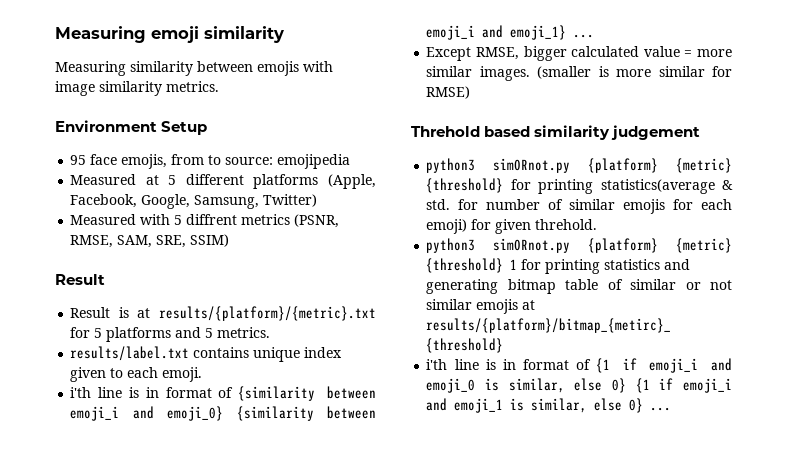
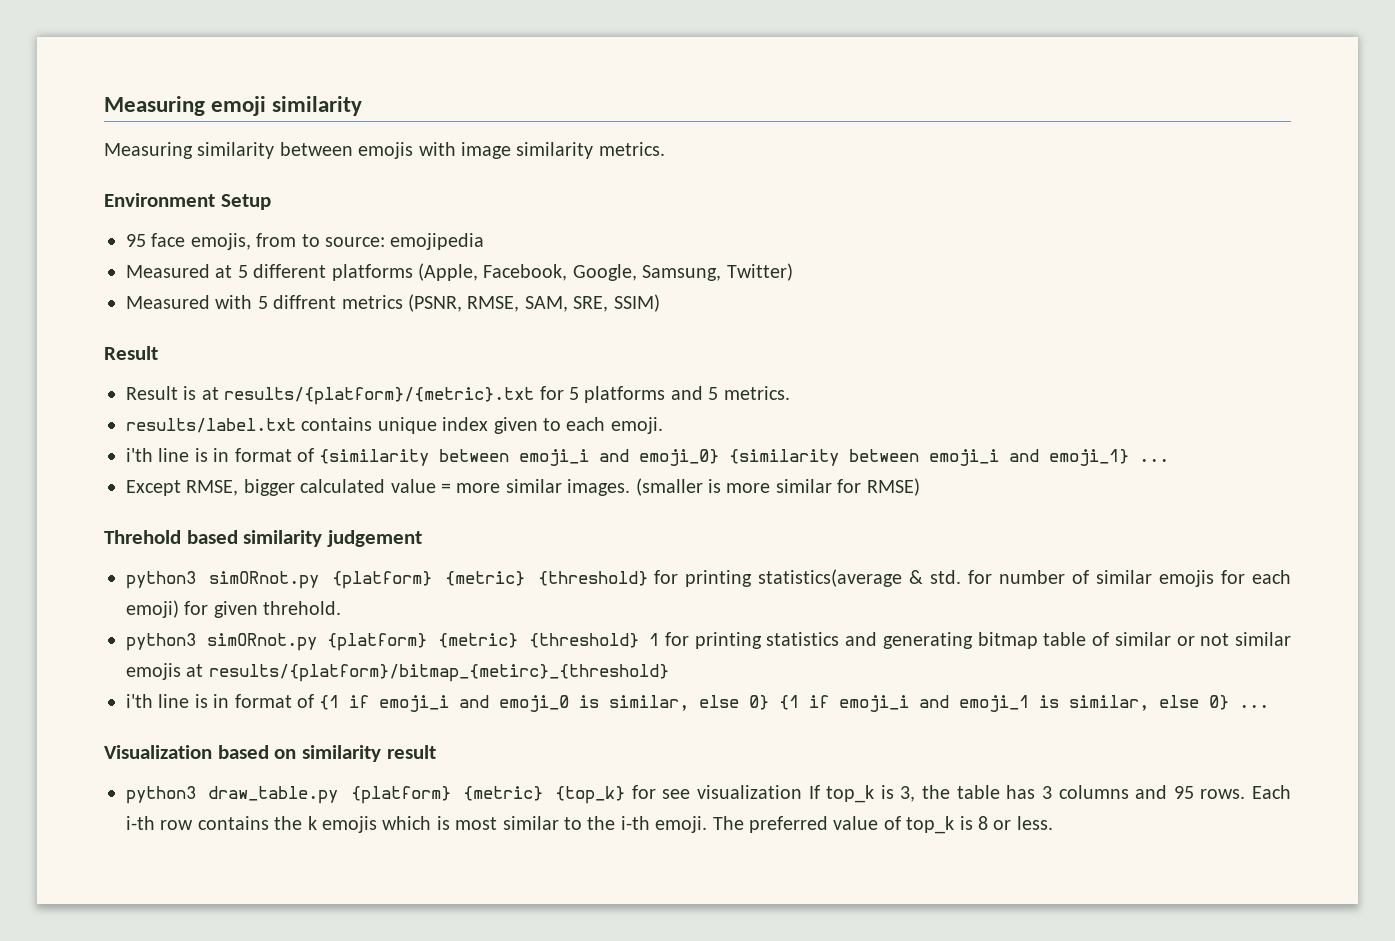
(672, 409) none -> [104,745,436,762] [126,785,1291,804] [126,816,1053,834] // Visualization based on similarity result // python3 draw_table.py {platform} {metric} {top_k} for see visualization If top_k is 3, the table has 3 columns and 95 rows. Each i-th row contains the k emojis which is most similar to the i-th emoji. The preferred value of top_k is 8 or less.

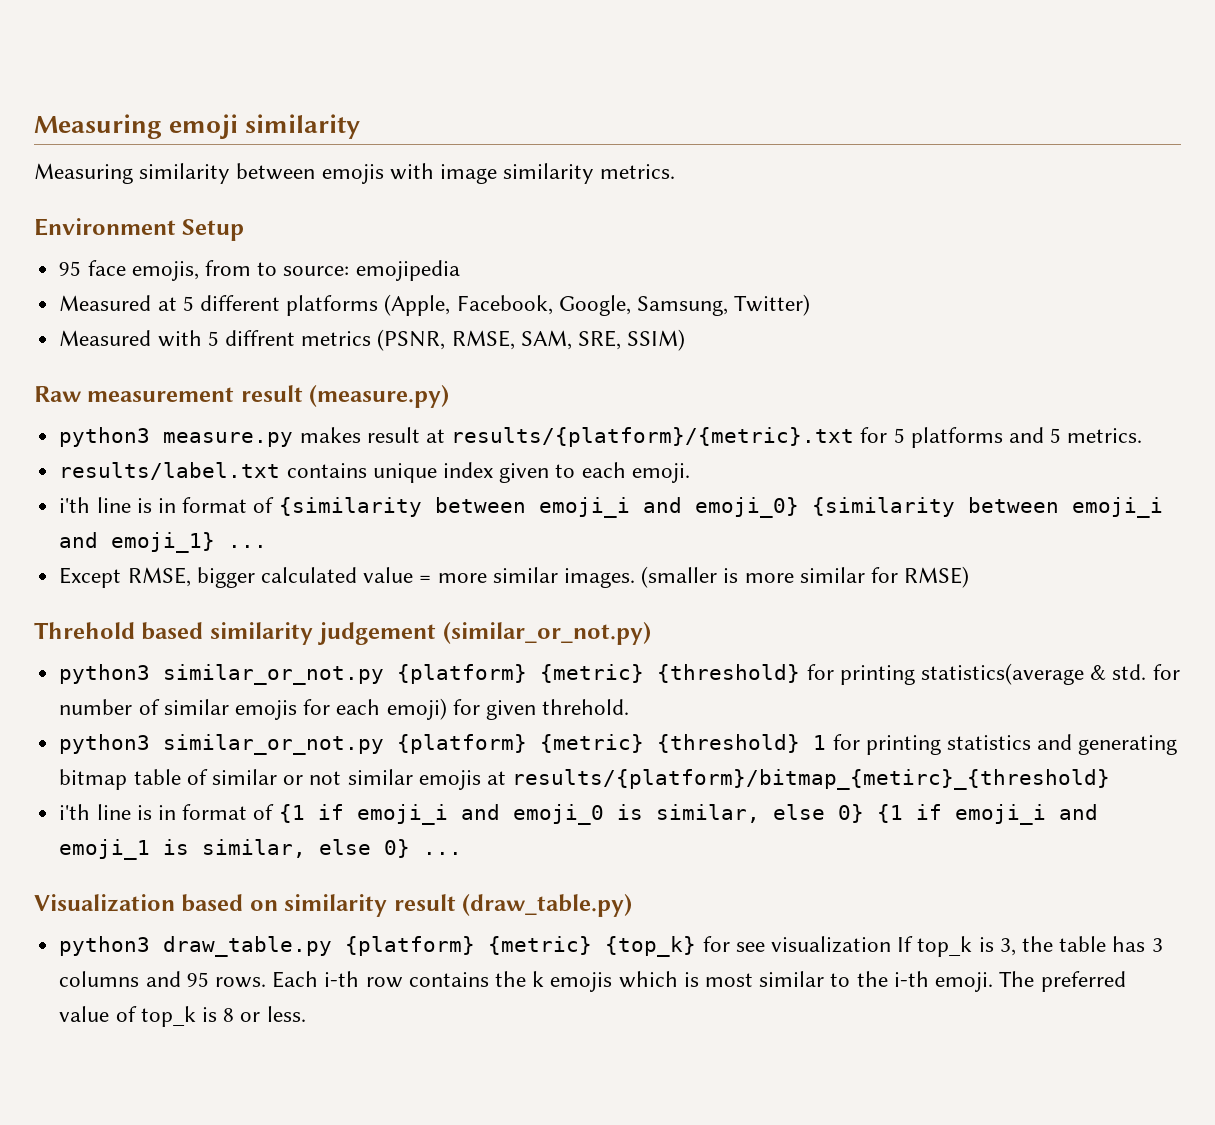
[104,346,158,360] [126,386,197,400] Result // Result is -> [34,385,450,408] [59,427,420,447] Raw measurement result (measure.py) // python3 measure.py makes result
[126,571,319,589] // python3 simORnot.py -> [442,622,651,645] [59,664,385,685] (similar_or_not.py) // python3 similar_or_not.py
[206,633,317,651] simORnot.py -> [163,734,385,755] similar_or_not.py
(436, 752) none -> [462,894,633,917] (draw_table.py)

